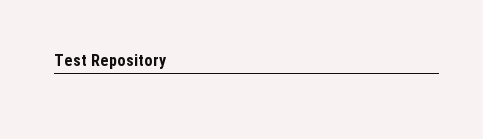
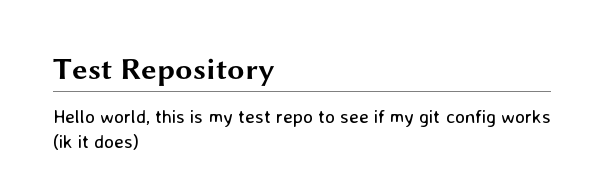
(168, 61) none -> [53,110,551,127] [53,134,140,150] // Hello world, this is my test repo to see if my git config works (ik it does)

